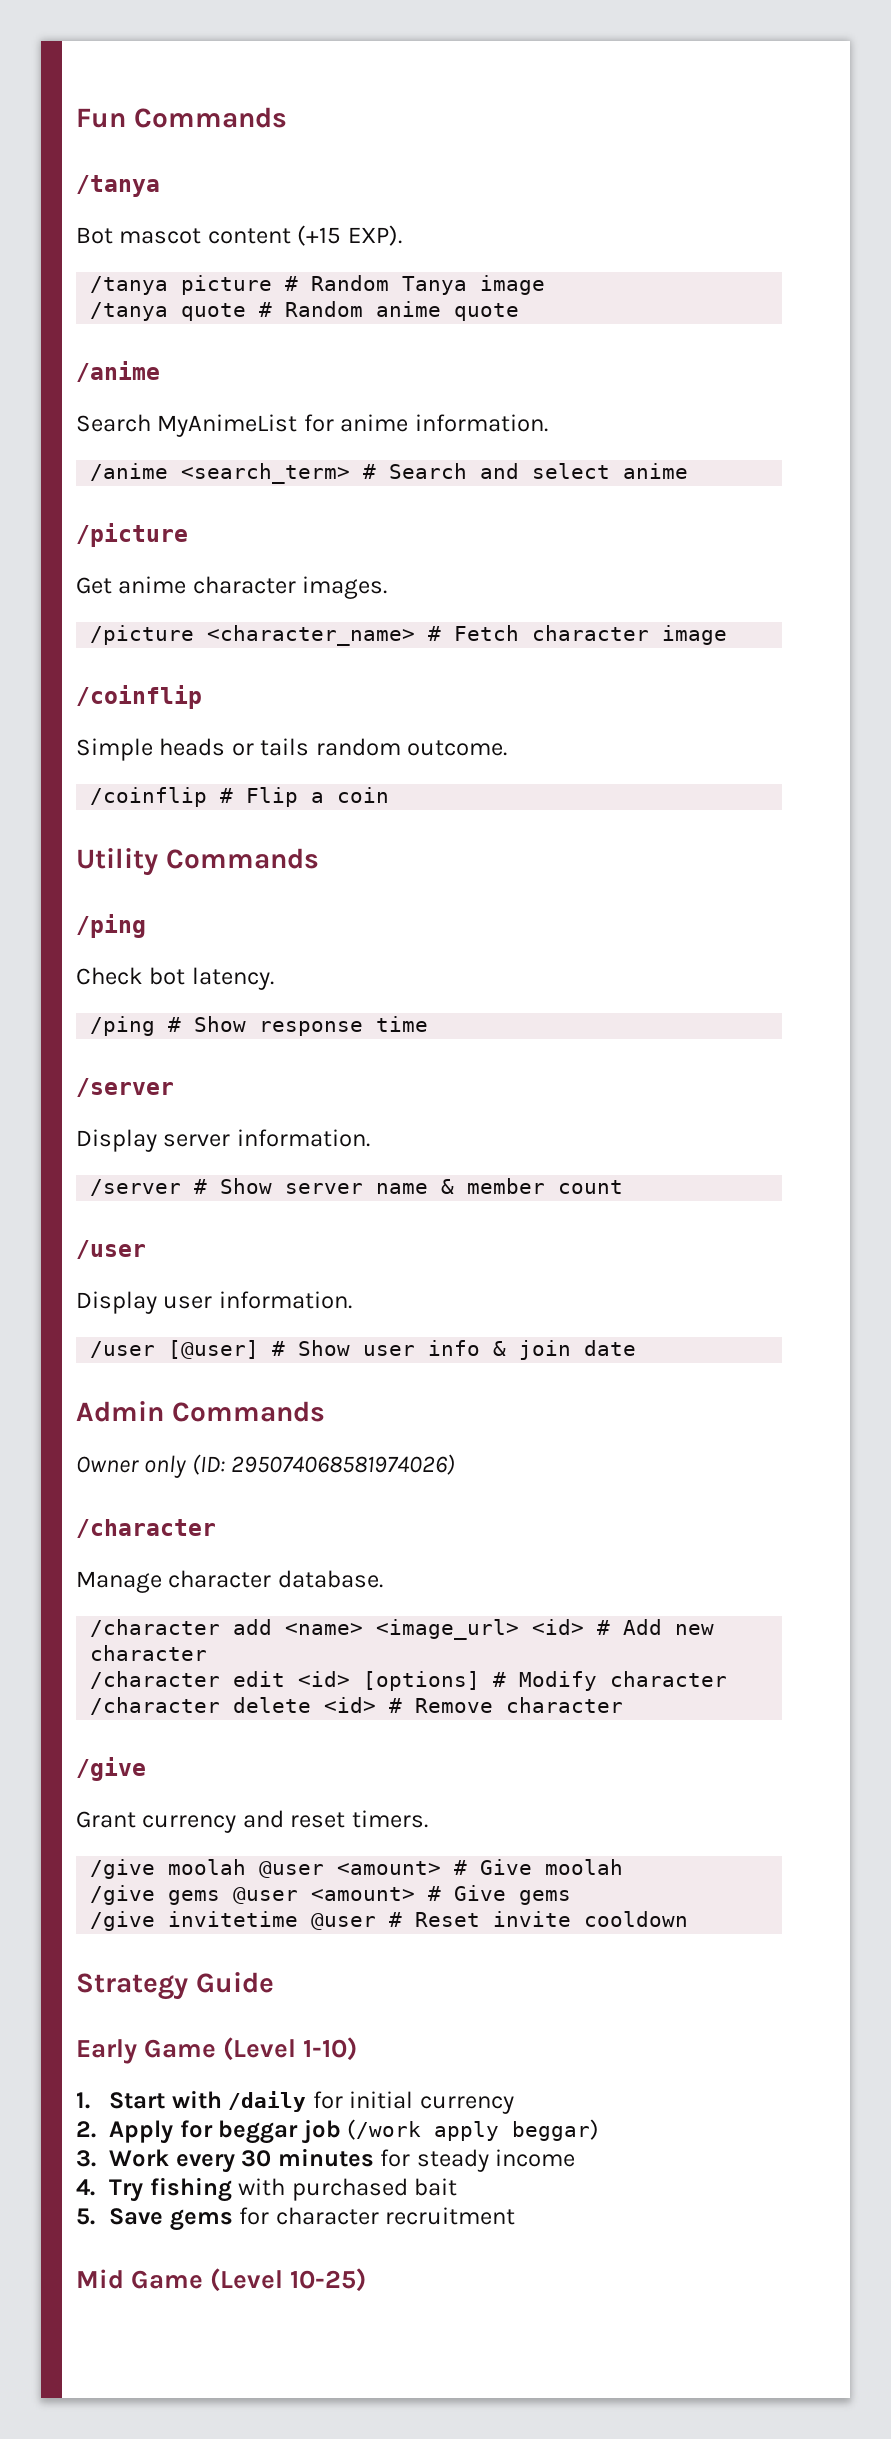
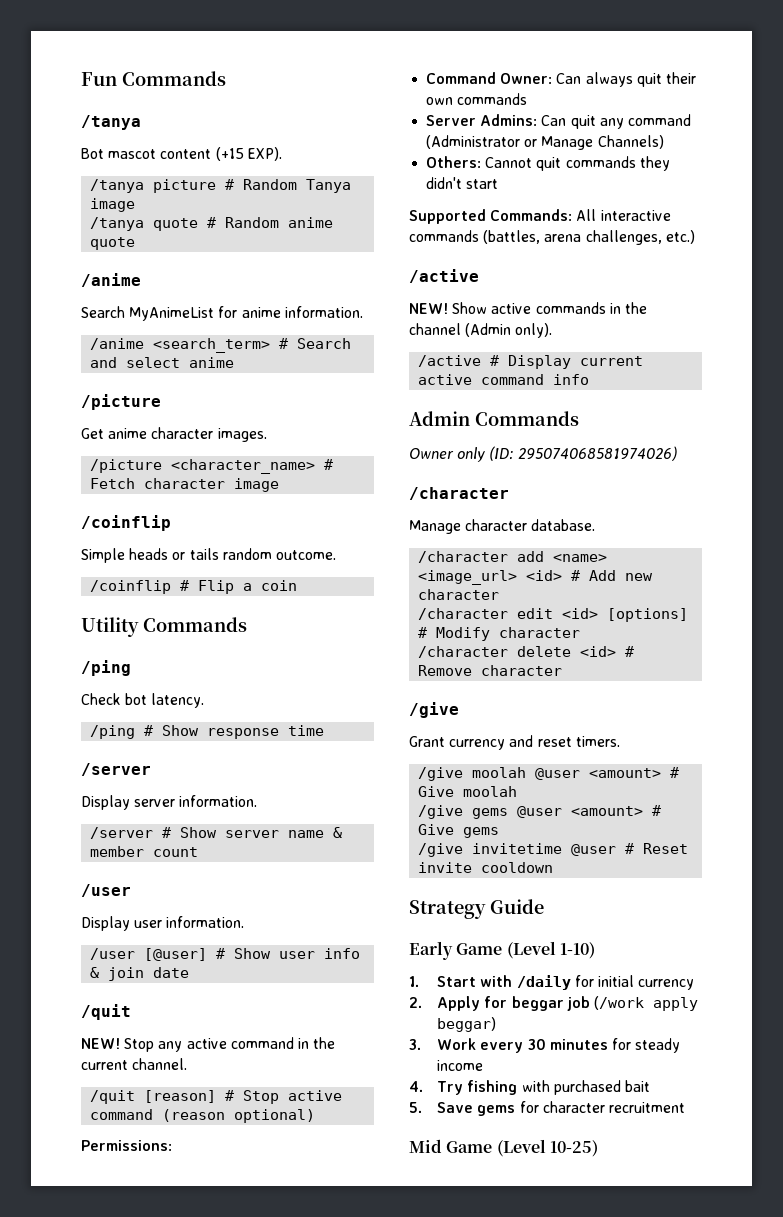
(637, 1348) none -> [81,1004,131,1020] [81,1037,336,1052] [81,1058,188,1070] [90,1090,343,1104] [90,1109,316,1123] [81,1140,172,1151] [426,72,696,87] [426,93,528,105] [426,114,691,129] [426,135,664,150] [426,156,670,171] [426,177,499,189] [409,209,671,224] [409,230,695,245] [409,269,479,283] [409,302,647,314] [409,323,553,338] [418,355,644,369] [418,374,590,385] // /quit // NEW! Stop any active command in the current channel. // /quit [reason] # Stop active command (reason optional) // Permissions: // Command Owner: Can always quit their own commands // Server Admins: Can quit any command (Administrator or Manage Channels) // Others: Cannot quit commands they didn't start // Supported Commands: All interactive commands (battles, arena challenges, etc.) // /active // NEW! Show active commands in the channel (Admin only). // /active # Display current active command info

